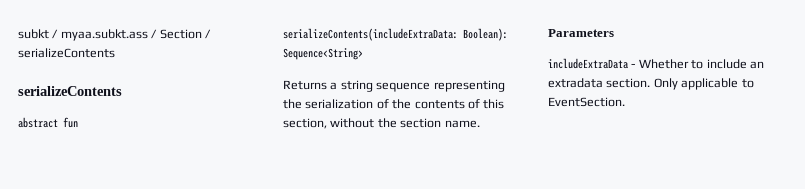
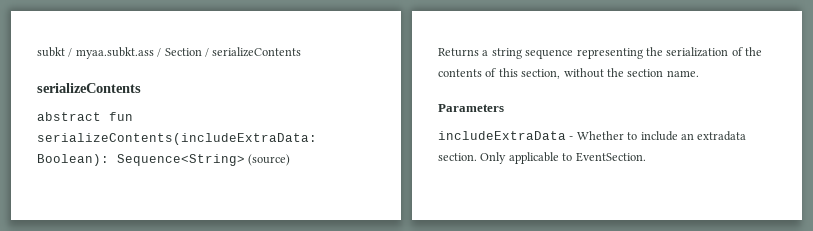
(363, 54) none -> [248,154,291,166] (source)

